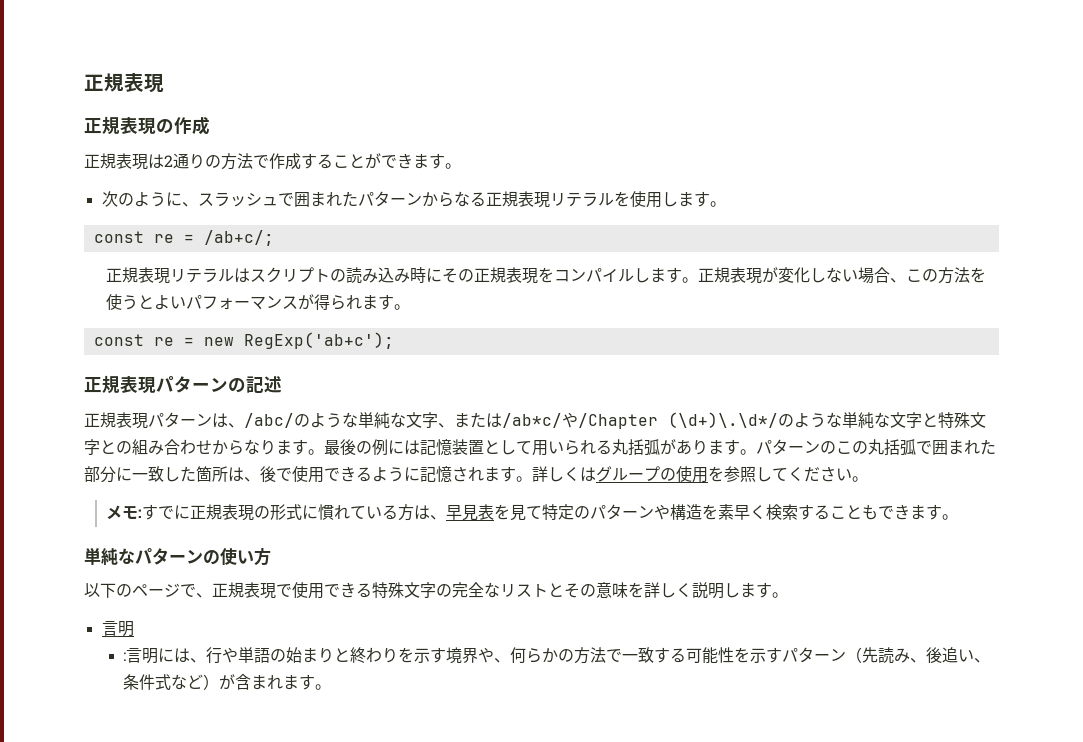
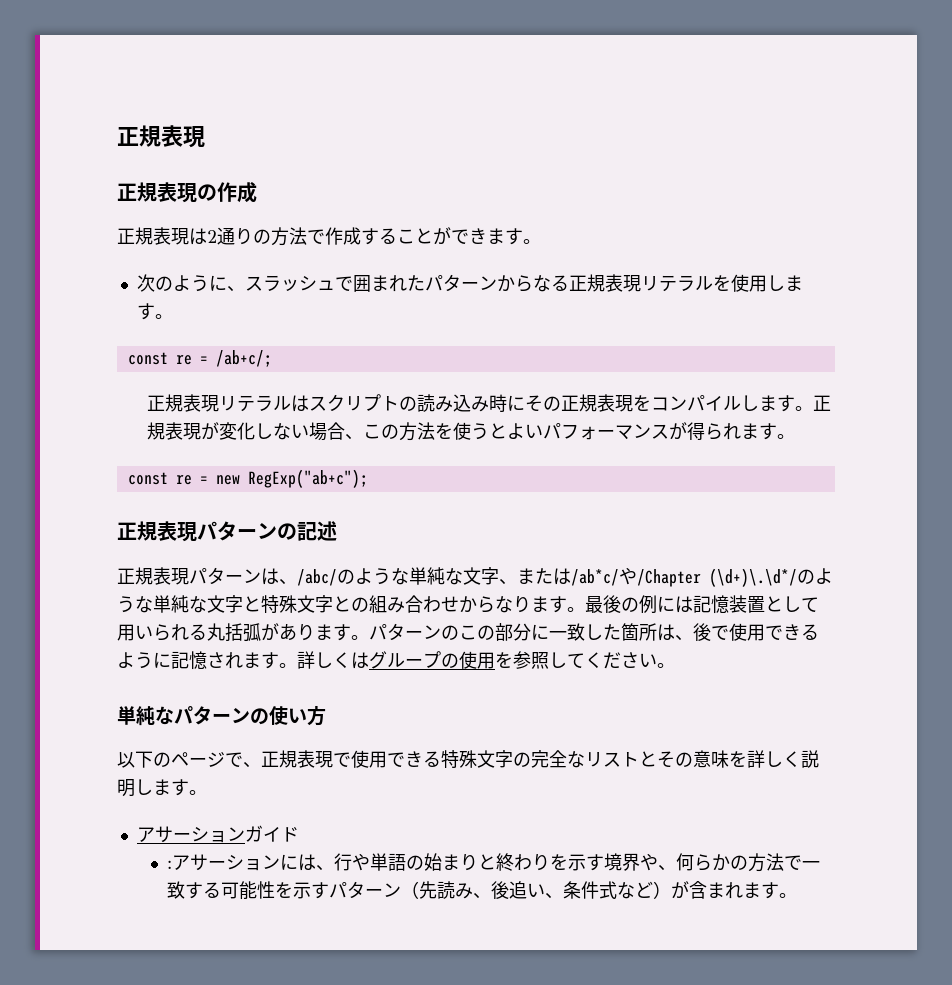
[243,332,394,349] RegExp('ab+c'); -> [247,469,368,488] RegExp("ab+c");
[868,439,996,456] 丸括弧で囲まれた -> (495, 632) none
[105,504,958,521] // メモ:すでに正規表現の形式に慣れている方は、早見表を見て特定のパターンや構造を素早く検索することもできます。 -> (675, 665) none
[101,621,134,637] [123,648,159,664] 言明 // :言明 -> [136,825,299,843] [167,854,281,871] アサーションガイド // :アサーション

